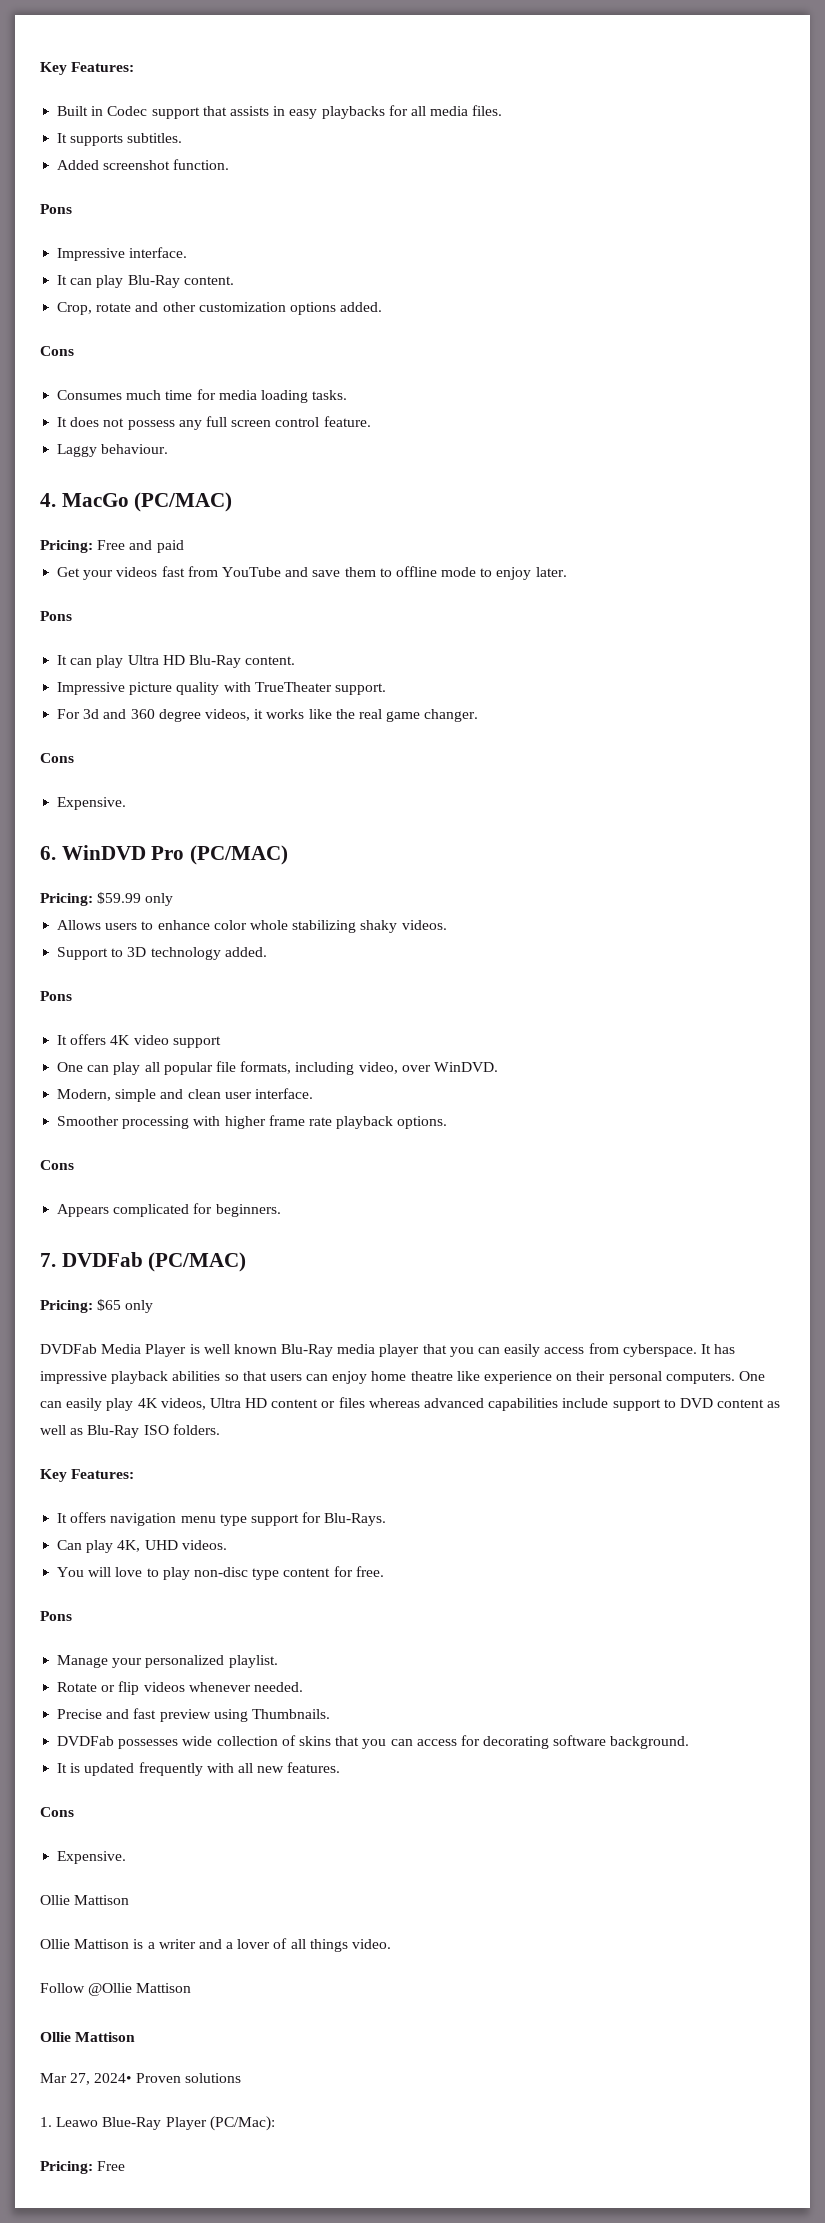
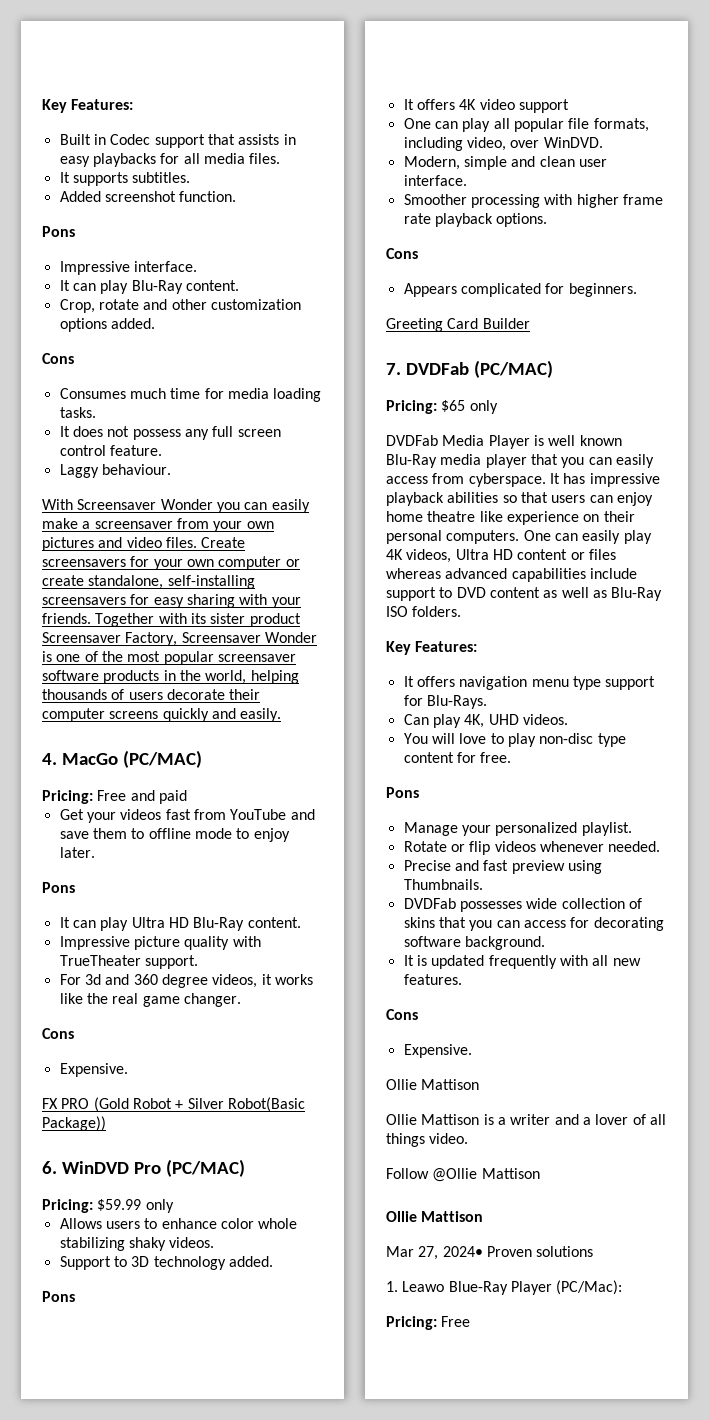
(169, 449) none -> [42,499,310,513] [42,518,274,532] [42,537,246,551] [42,556,300,570] [42,575,255,589] [42,594,301,608] [42,613,301,627] [42,632,317,646] [42,651,296,665] [42,670,299,684] [42,689,261,700] [42,708,282,722] // With Screensaver Wonder you can easily make a screensaver from your own pictures and video files. Create screensavers for your own computer or create standalone, self-installing screensavers for easy sharing with your friends. Together with its sister product Screensaver Factory, Screensaver Wonder is one of the most popular screensaver software products in the world, helping thousands of users decorate their computer screens quickly and easily.
(127, 803) none -> [42,1097,305,1112] [42,1116,106,1131] // FX PRO (Gold Robot + Silver Robot(Basic Package))
(281, 1210) none -> [386,318,530,332] // Greeting Card Builder

